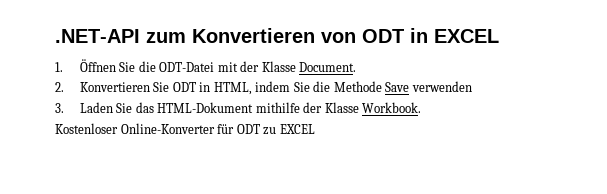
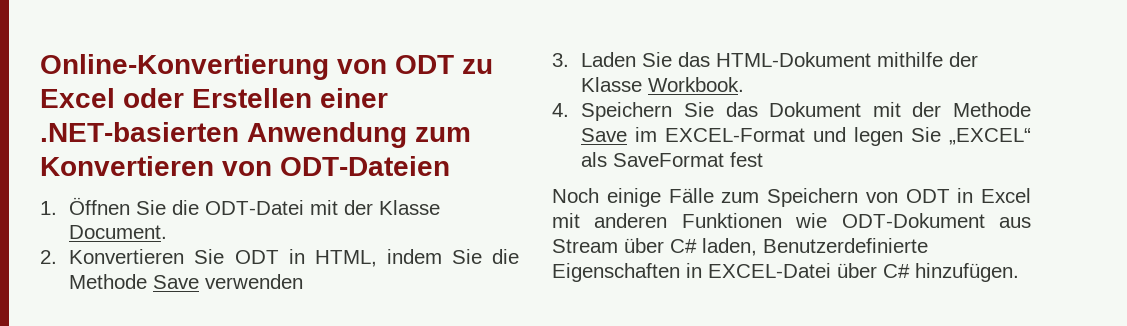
[55,28,499,43] .NET-API zum Konvertieren von ODT in EXCEL -> [40,54,493,80] [40,88,388,108] [40,122,471,148] [40,156,450,176] Online-Konvertierung von ODT zu Excel oder Erstellen einer .NET-basierten Anwendung zum Konvertieren von ODT-Dateien
[55,123,315,135] Kostenloser Online-Konverter für ODT zu EXCEL -> [552,102,1031,121] [581,127,1031,146] [581,152,764,167] [552,188,1031,207] [552,213,1031,228] [552,238,928,256] [552,263,1019,282] 4. Speichern Sie das Dokument mit der Methode Save im EXCEL-Format und legen Sie „EXCEL“ als SaveFormat fest // Noch einige Fälle zum Speichern von ODT in Excel mit anderen Funktionen wie ODT-Dokument aus Stream über C# laden, Benutzerdefinierte Eigenschaften in EXCEL-Datei über C# hinzufügen.

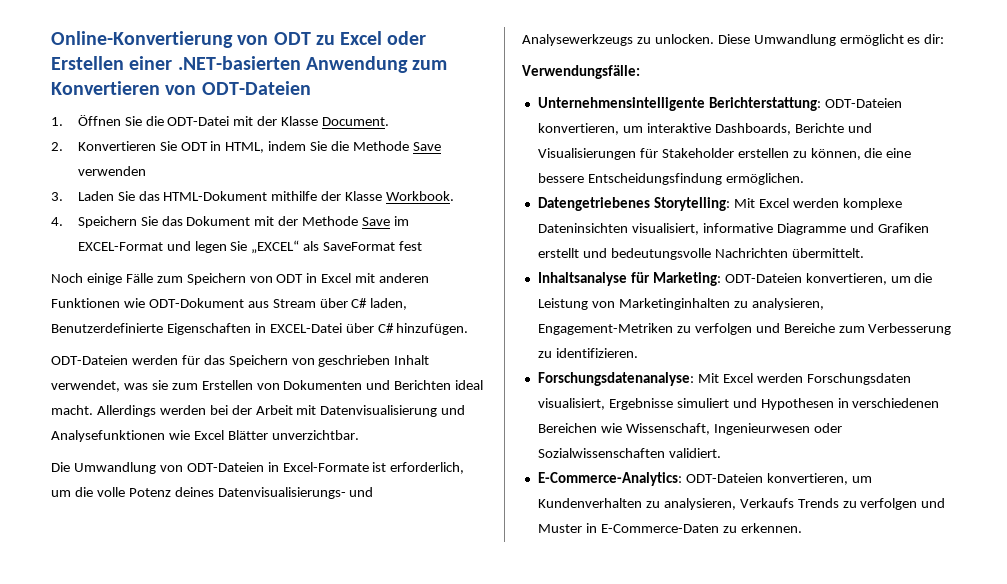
(1019, 272) none -> [51,355,430,367] [51,380,484,392] [51,405,466,417] [51,430,359,442] [51,462,465,474] [51,487,374,499] [522,34,945,46] [522,65,640,79] [537,97,902,111] [537,123,872,135] [537,148,912,160] [537,173,804,185] [537,197,902,211] [537,223,929,235] [537,248,864,260] [537,272,933,286] [537,298,824,310] [537,323,952,335] [537,348,638,358] [537,372,911,386] [537,398,940,410] [537,423,842,435] [537,448,721,458] [537,472,872,486] [537,498,946,510] [537,523,802,533] // ODT-Dateien werden für das Speichern von geschrieben Inhalt verwendet, was sie zum Erstellen von Dokumenten und Berichten ideal macht. Allerdings werden bei der Arbeit mit Datenvisualisierung und Analysefunktionen wie Excel Blätter unverzichtbar. // Die Umwandlung von ODT-Dateien in Excel-Formate ist erforderlich, um die volle Potenz deines Datenvisualisierungs- und Analysewerkzeugs zu unlocken. Diese Umwandlung ermöglicht es dir: // Verwendungsfälle: // Unternehmensintelligente Berichterstattung: ODT-Dateien konvertieren, um interaktive Dashboards, Berichte und Visualisierungen für Stakeholder erstellen zu können, die eine bessere Entscheidungsfindung ermöglichen. // Datengetriebenes Storytelling: Mit Excel werden komplexe Dateninsichten visualisiert, informative Diagramme und Grafiken erstellt und bedeutungsvolle Nachrichten übermittelt. // Inhaltsanalyse für Marketing: ODT-Dateien konvertieren, um die Leistung von Marketinginhalten zu analysieren, Engagement-Metriken zu verfolgen und Bereiche zum Verbesserung zu identifizieren. // Forschungsdatenanalyse: Mit Excel werden Forschungsdaten visualisiert, Ergebnisse simuliert und Hypothesen in verschiedenen Bereichen wie Wissenschaft, Ingenieurwesen oder Sozialwissenschaften validiert. // E-Commerce-Analytics: ODT-Dateien konvertieren, um Kundenverhalten zu analysieren, Verkaufs Trends zu verfolgen und Muster in E-Commerce-Daten zu erkennen.

